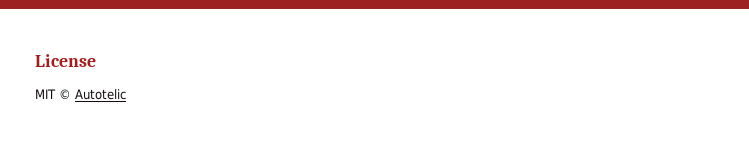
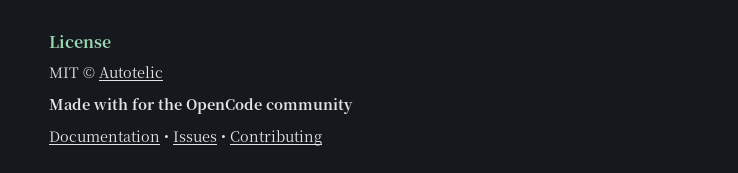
(126, 94) none -> [49,98,353,114] [49,130,322,146] // Made with for the OpenCode community // Documentation • Issues • Contributing

